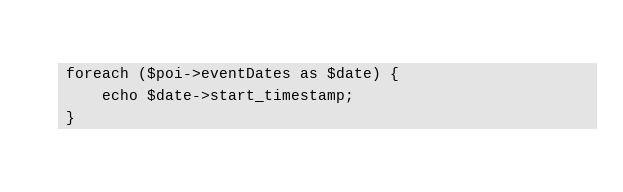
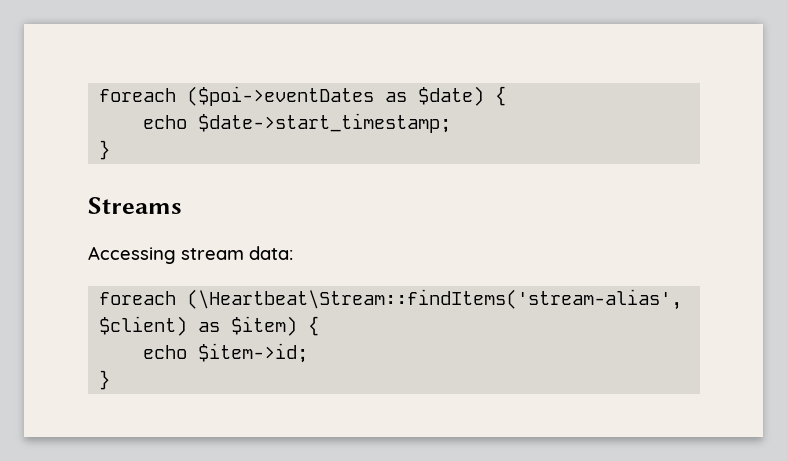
(76, 118) none -> [88,197,182,214] [88,246,293,264] [99,289,683,310] [99,316,320,336] [143,343,309,363] [99,370,111,390] // Streams // Accessing stream data: // foreach (\Heartbeat\Stream::findItems('stream-alias', $client) as $item) { // echo $item->id; // }

